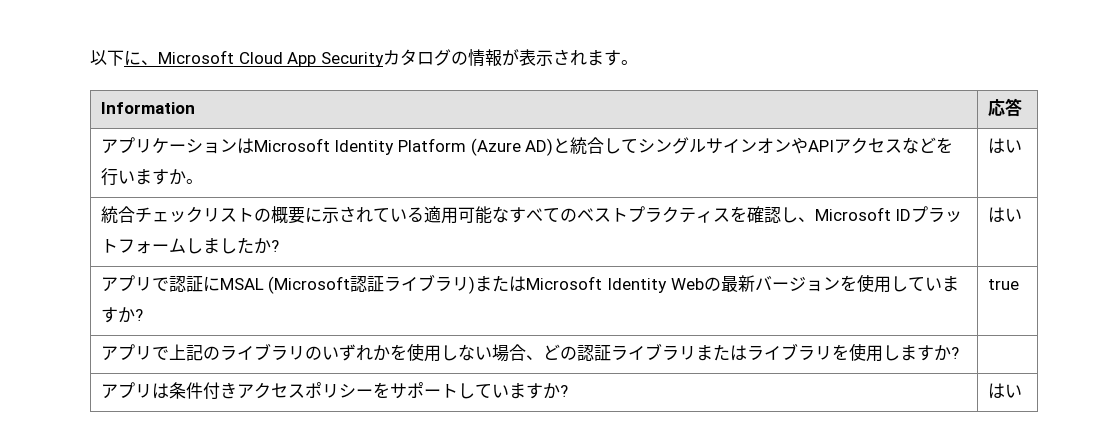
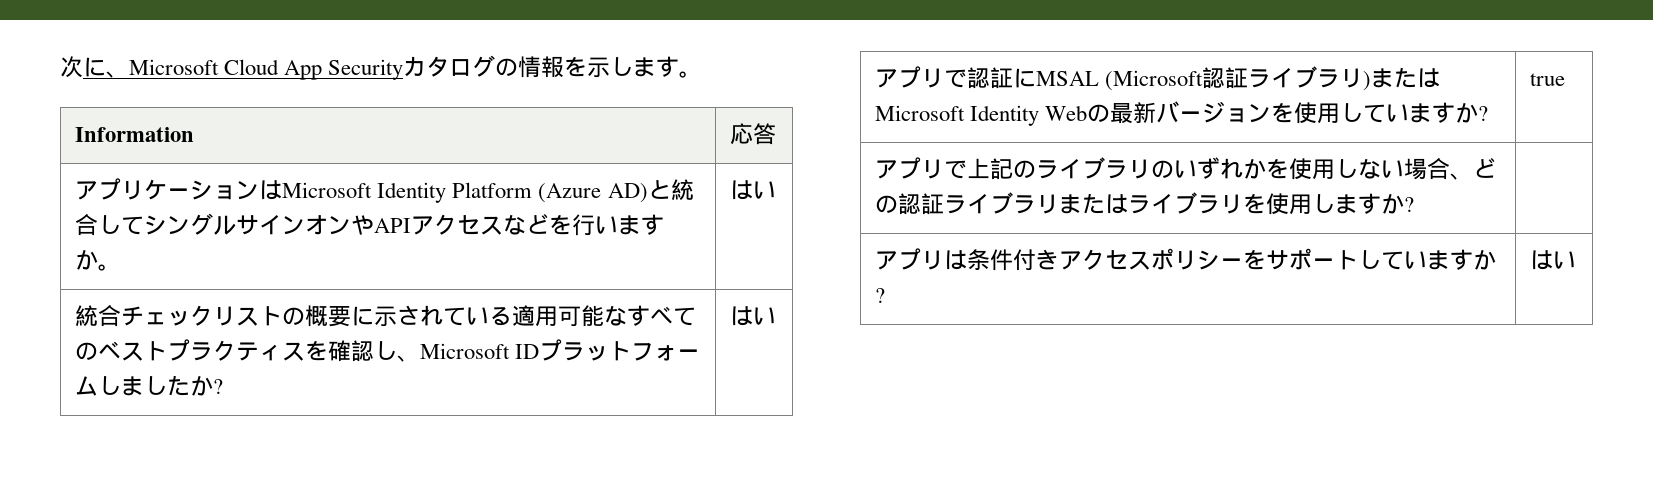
[90,50,124,66] 以下 -> [60,56,83,78] 次
[501,49,587,66] が表示され -> [564,56,634,78] を示し

